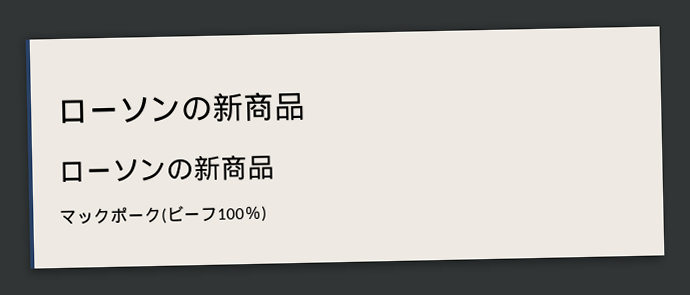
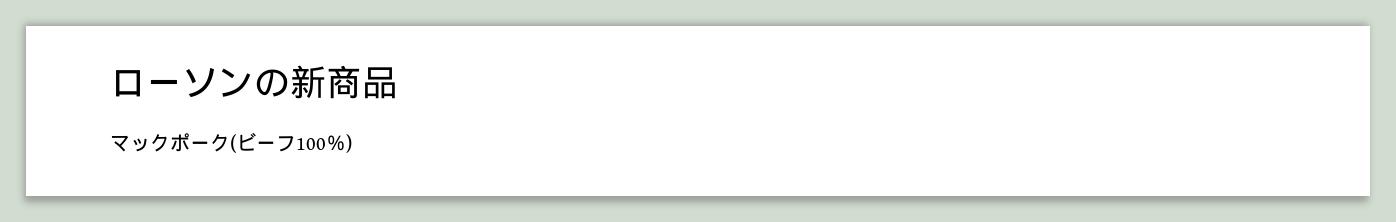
[56,91,306,125] [58,154,275,184] ローソンの新商品 // ローソンの新商品 -> [110,65,398,99] ローソンの新商品

